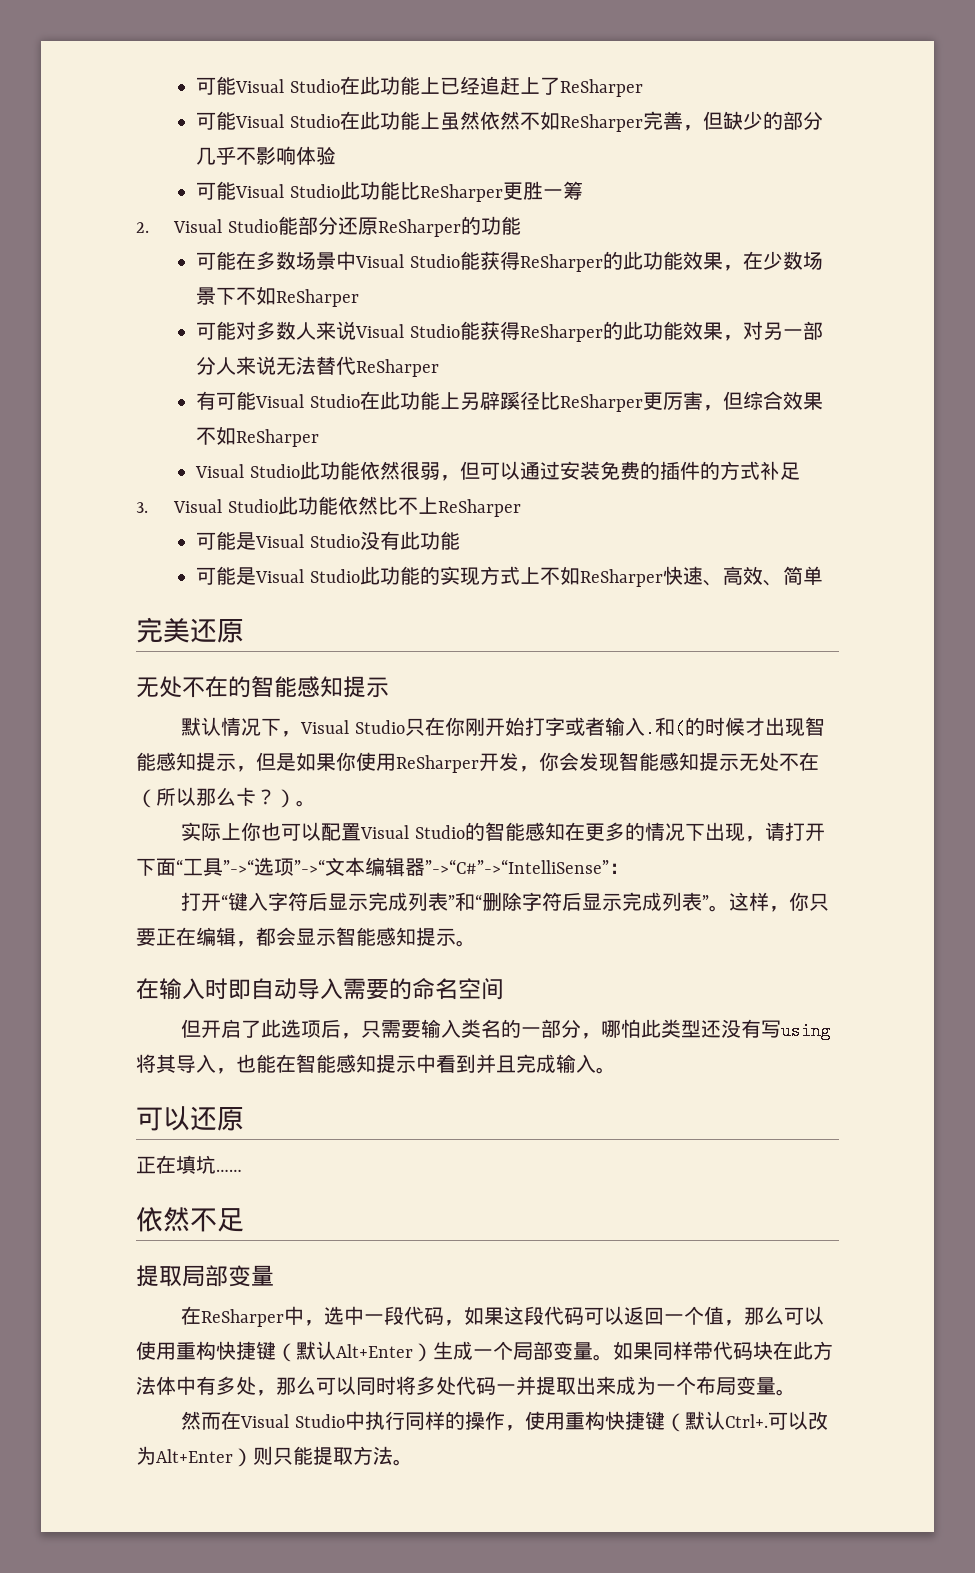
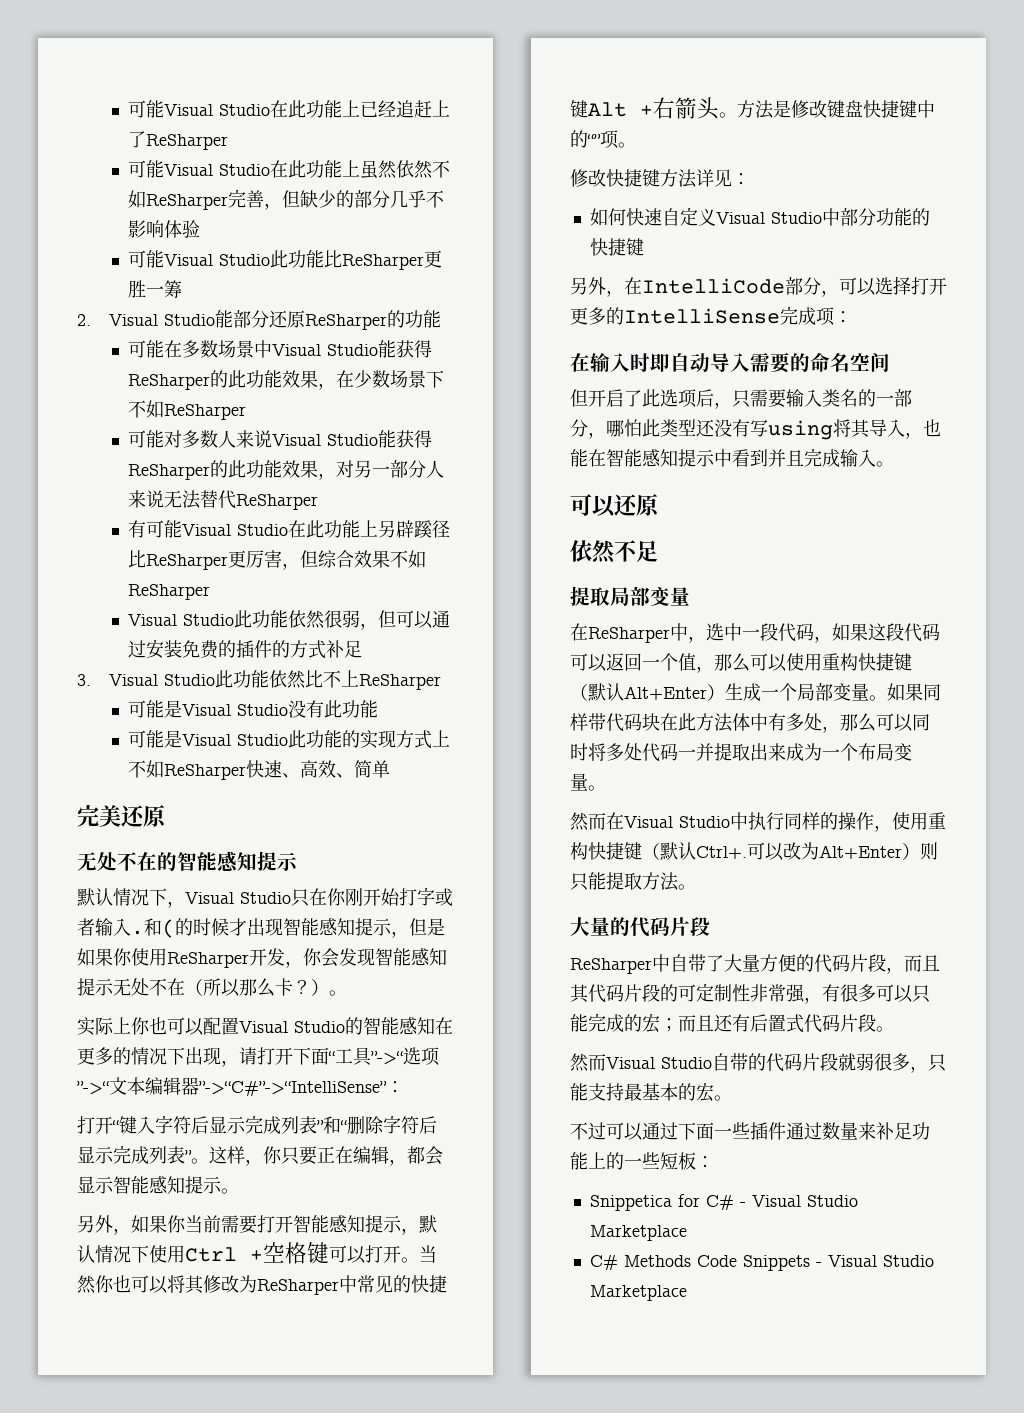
(476, 943) none -> [77,1215,437,1235] [77,1242,437,1264] [77,1275,447,1295] [570,97,935,120] [570,130,636,149] [570,169,750,188] [589,207,930,226] [589,238,644,256] [570,276,947,297] [570,306,852,326] // 另外，如果你当前需要打开智能感知提示，默认情况下使用Ctrl +空格键可以打开。当然你也可以将其修改为ReSharper中常见的快捷键Alt +右箭头。方法是修改键盘快捷键中的“”项。 // 修改快捷键方法详见： // 如何快速自定义Visual Studio中部分功能的快捷键 // 另外，在IntelliCode部分，可以选择打开更多的IntelliSense完成项：
[136,1155,242,1174] // 正在填坑…… -> (659, 505) none
(413, 1462) none -> [570,917,710,937] [570,954,940,974] [570,983,930,1004] [570,1013,894,1033] [570,1053,946,1073] [570,1083,732,1102] [570,1122,930,1141] [570,1152,714,1170] [589,1194,858,1211] [589,1225,687,1241] [589,1254,934,1271] [589,1285,687,1301] // 大量的代码片段 // ReSharper中自带了大量方便的代码片段，而且其代码片段的可定制性非常强，有很多可以只能完成的宏；而且还有后置式代码片段。 // 然而Visual Studio自带的代码片段就弱很多，只能支持最基本的宏。 // 不过可以通过下面一些插件通过数量来补足功能上的一些短板： // Snippetica for C# - Visual Studio Marketplace // C# Methods Code Snippets - Visual Studio Marketplace

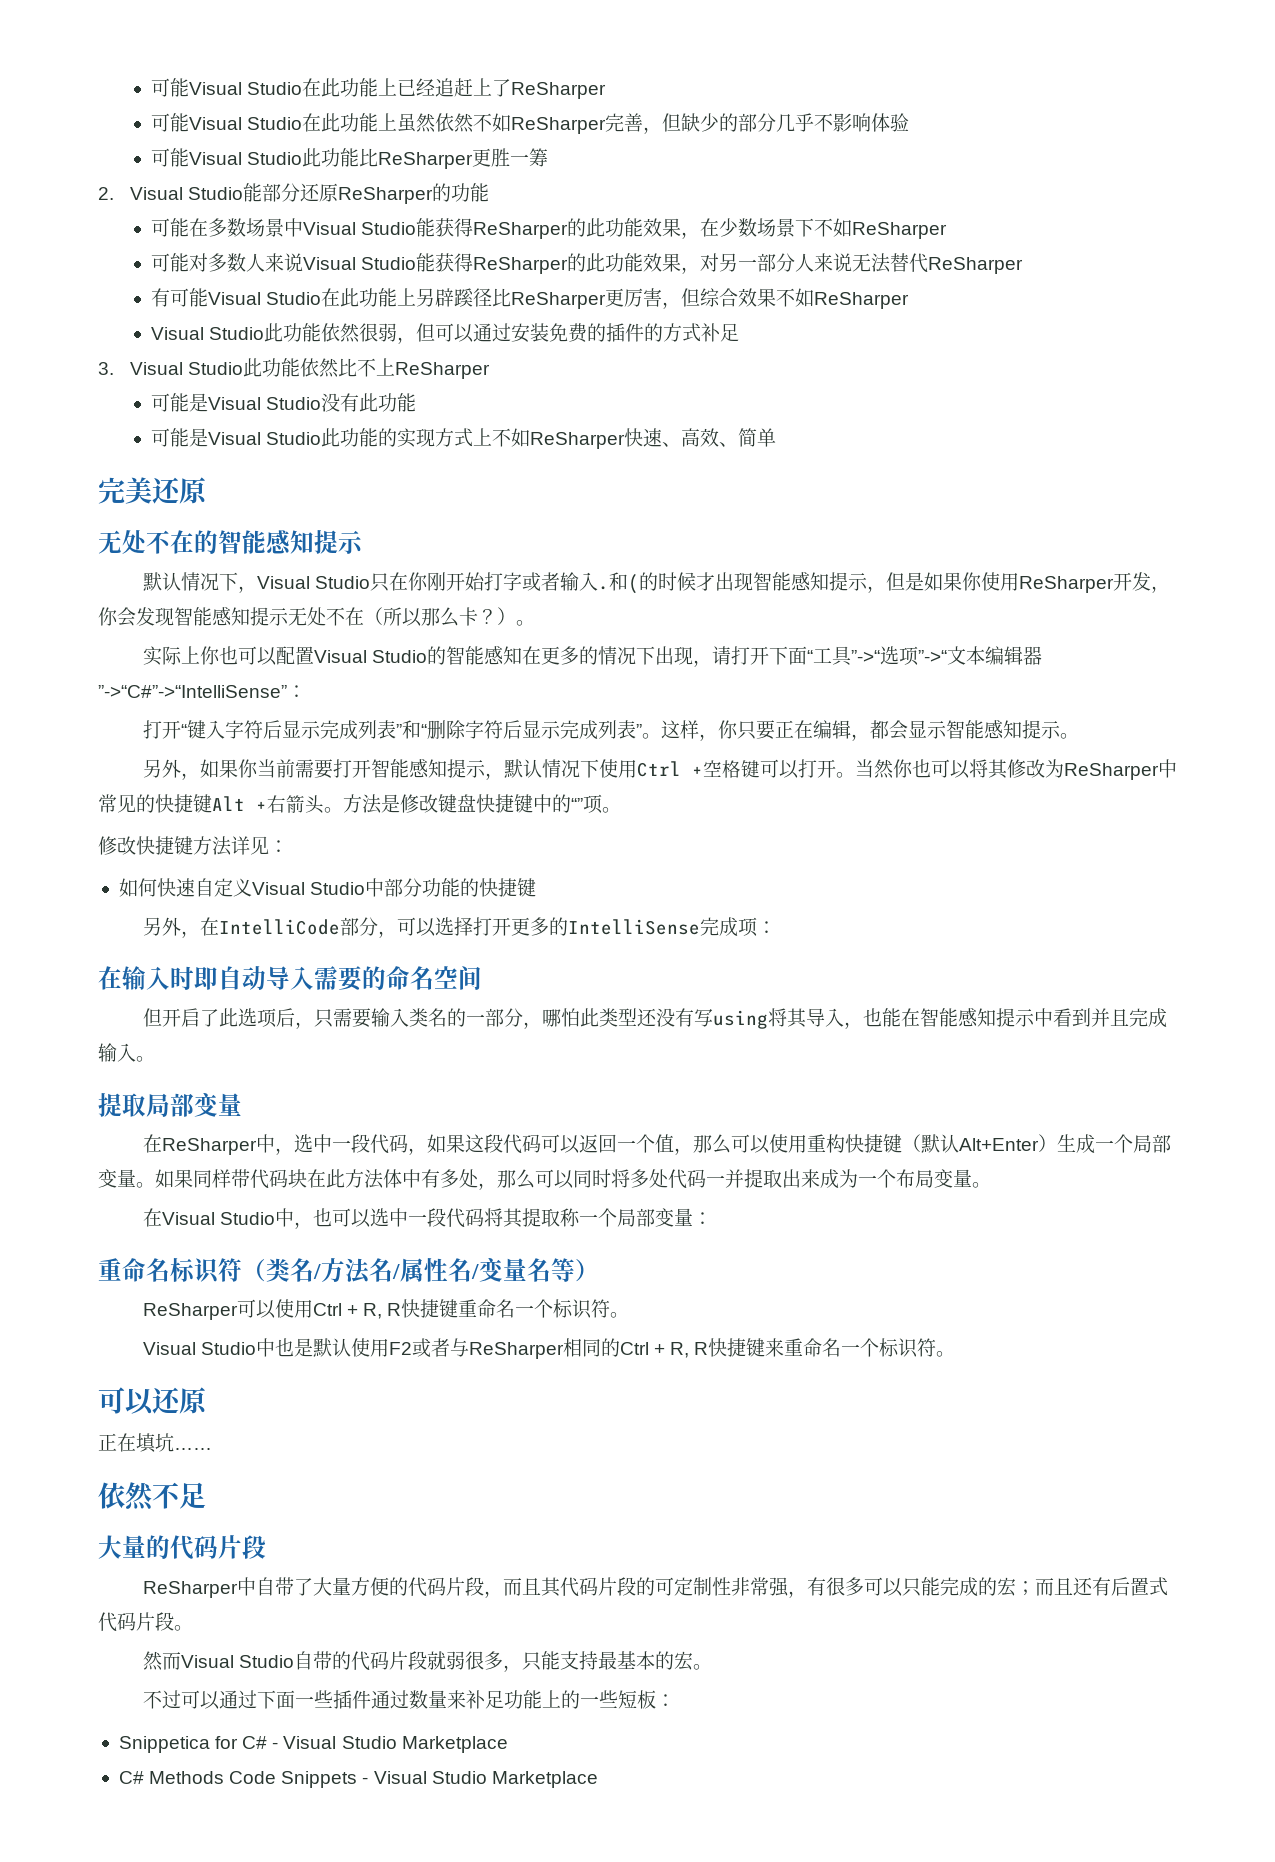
[570,494,659,517] [570,540,658,564] // 可以还原 // 依然不足 -> (155, 1059) none
[570,812,606,831] 然而 -> (991, 1185) none
[748,812,946,832] [570,842,938,861] [570,872,696,891] 执行同样的操作，使用重构快捷键（默认Ctrl+.可以改为Alt+Enter）则只能提取方法。 -> [293,1208,712,1229] [98,1257,599,1284] [142,1299,630,1320] [142,1338,956,1359] [98,1387,207,1415] [98,1433,212,1453] [98,1482,206,1511] ，也可以选中一段代码将其提取称一个局部变量： // 重命名标识符（类名/方法名/属性名/变量名等） // ReSharper可以使用Ctrl + R, R快捷键重命名一个标识符。 // Visual Studio中也是默认使用F2或者与ReSharper相同的Ctrl + R, R快捷键来重命名一个标识符。 // 可以还原 // 正在填坑…… // 依然不足

